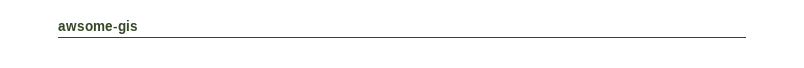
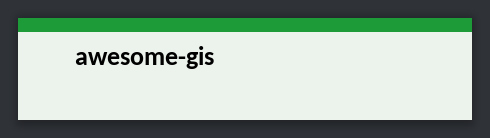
[58,20,138,34] awsome-gis -> [75,46,214,69] awesome-gis

